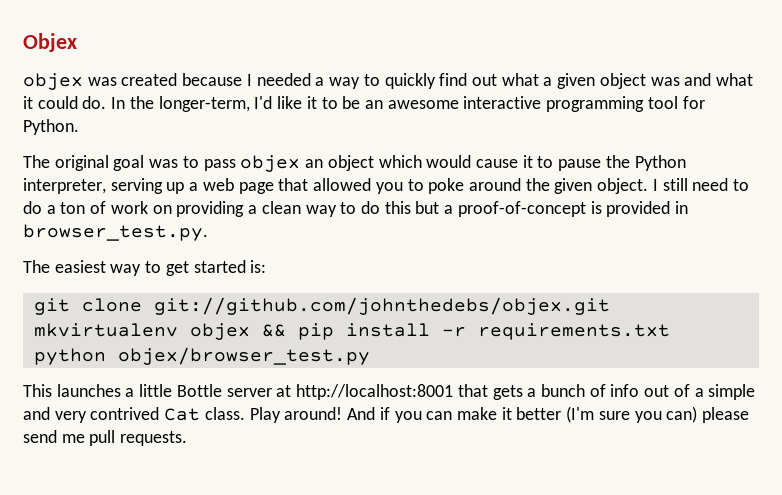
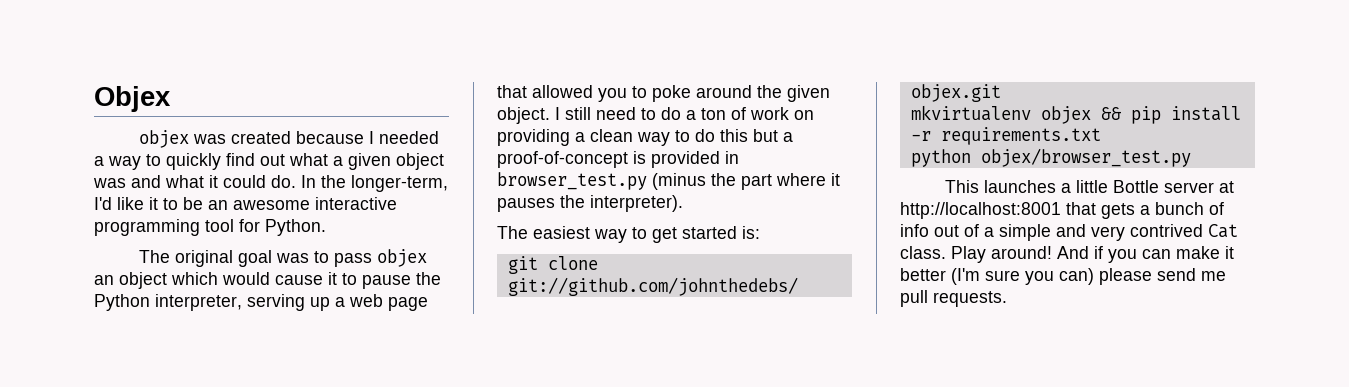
[23,224,208,241] browser_test.py. -> [497,172,840,190] [497,195,683,212] browser_test.py (minus the part where it pauses the interpreter).

